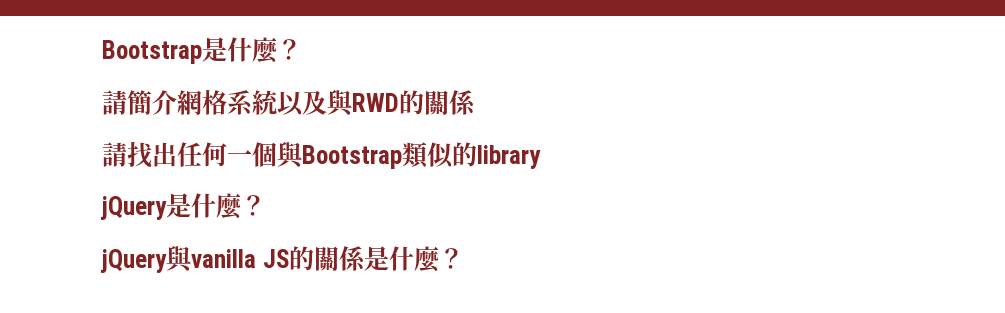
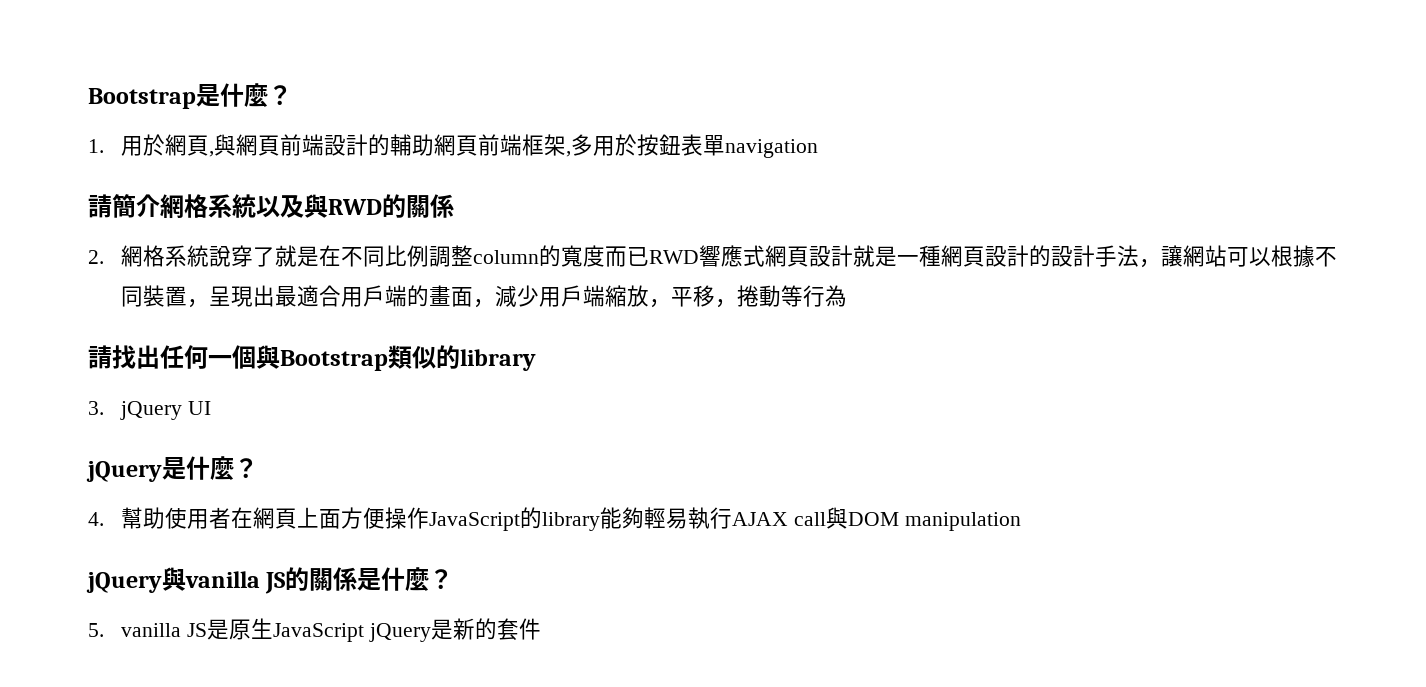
(302, 49) none -> [88,134,819,158] // 1.用於網頁,與網頁前端設計的輔助網頁前端框架,多用於按鈕表單navigation
(476, 102) none -> [88,245,1338,268] [121,285,848,308] // 2.網格系統說穿了就是在不同比例調整column的寬度而已RWD響應式網頁設計就是一種網頁設計的設計手法，讓網站可以根據不同裝置，呈現出最適合用戶端的畫面，減少用戶端縮放，平移，捲動等行為
(541, 157) none -> [88,401,212,420] // 3. jQuery UI
(266, 205) none -> [88,507,1021,531] // 4.幫助使用者在網頁上面方便操作JavaScript的library能夠輕易執行AJAX call與DOM manipulation
(464, 258) none -> [88,618,541,642] // 5. vanilla JS是原生JavaScript jQuery是新的套件

